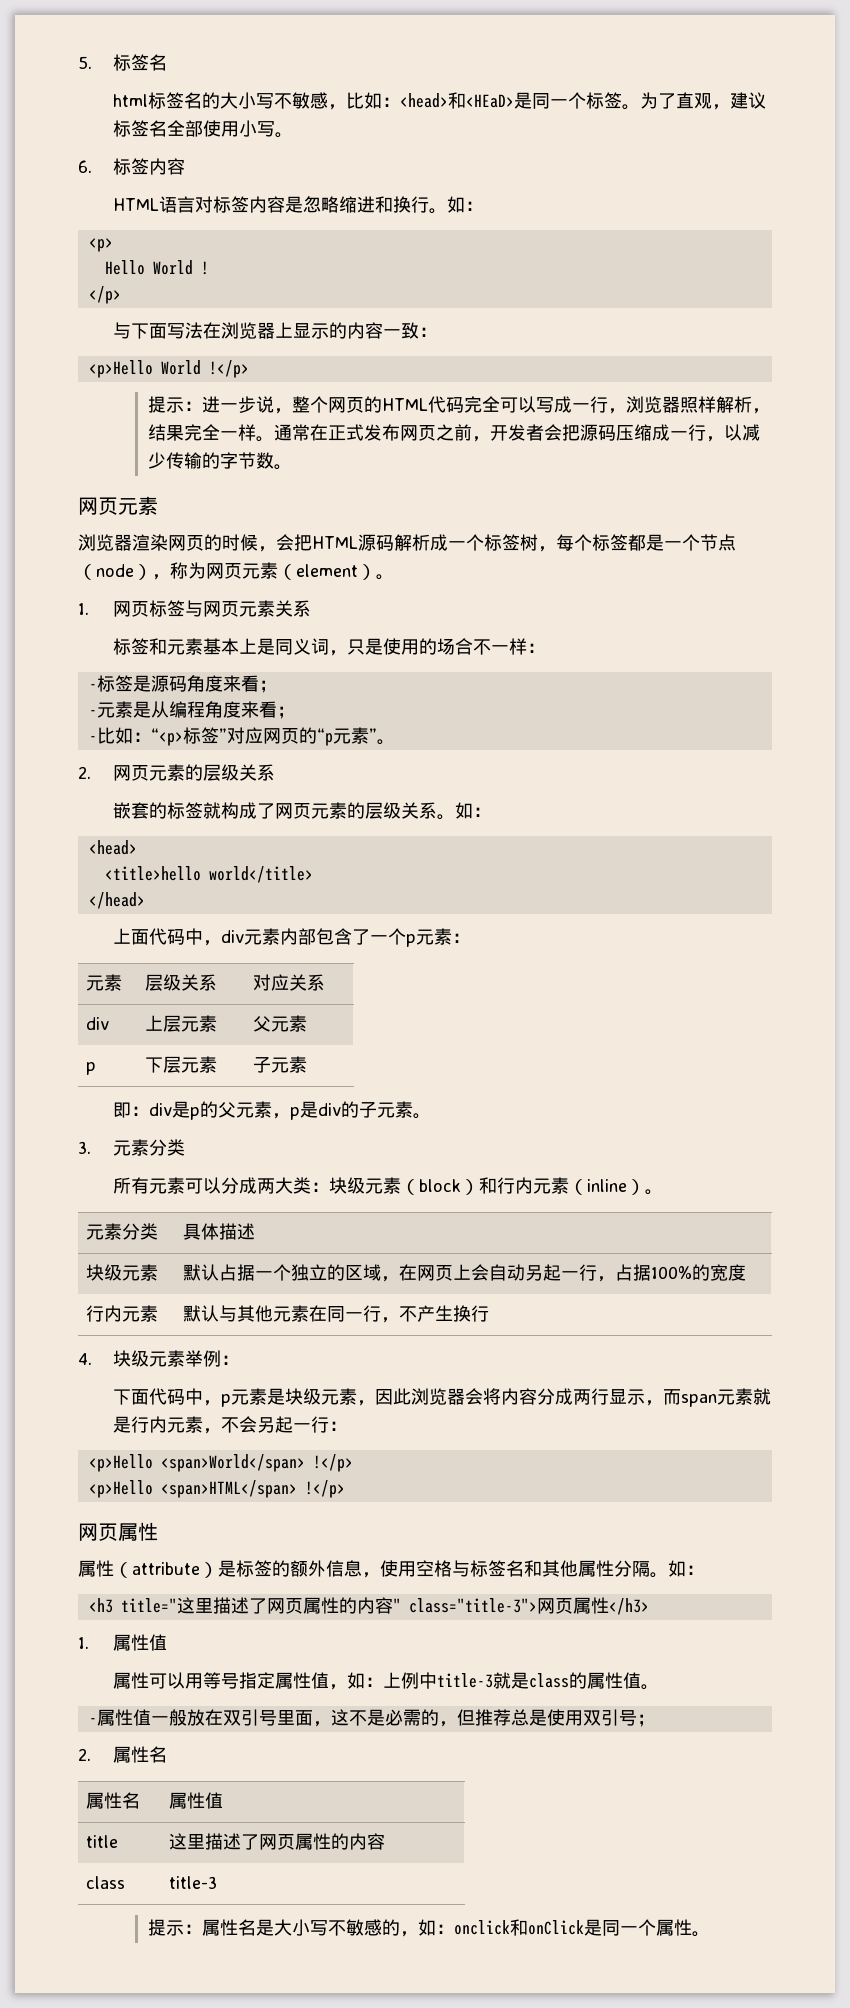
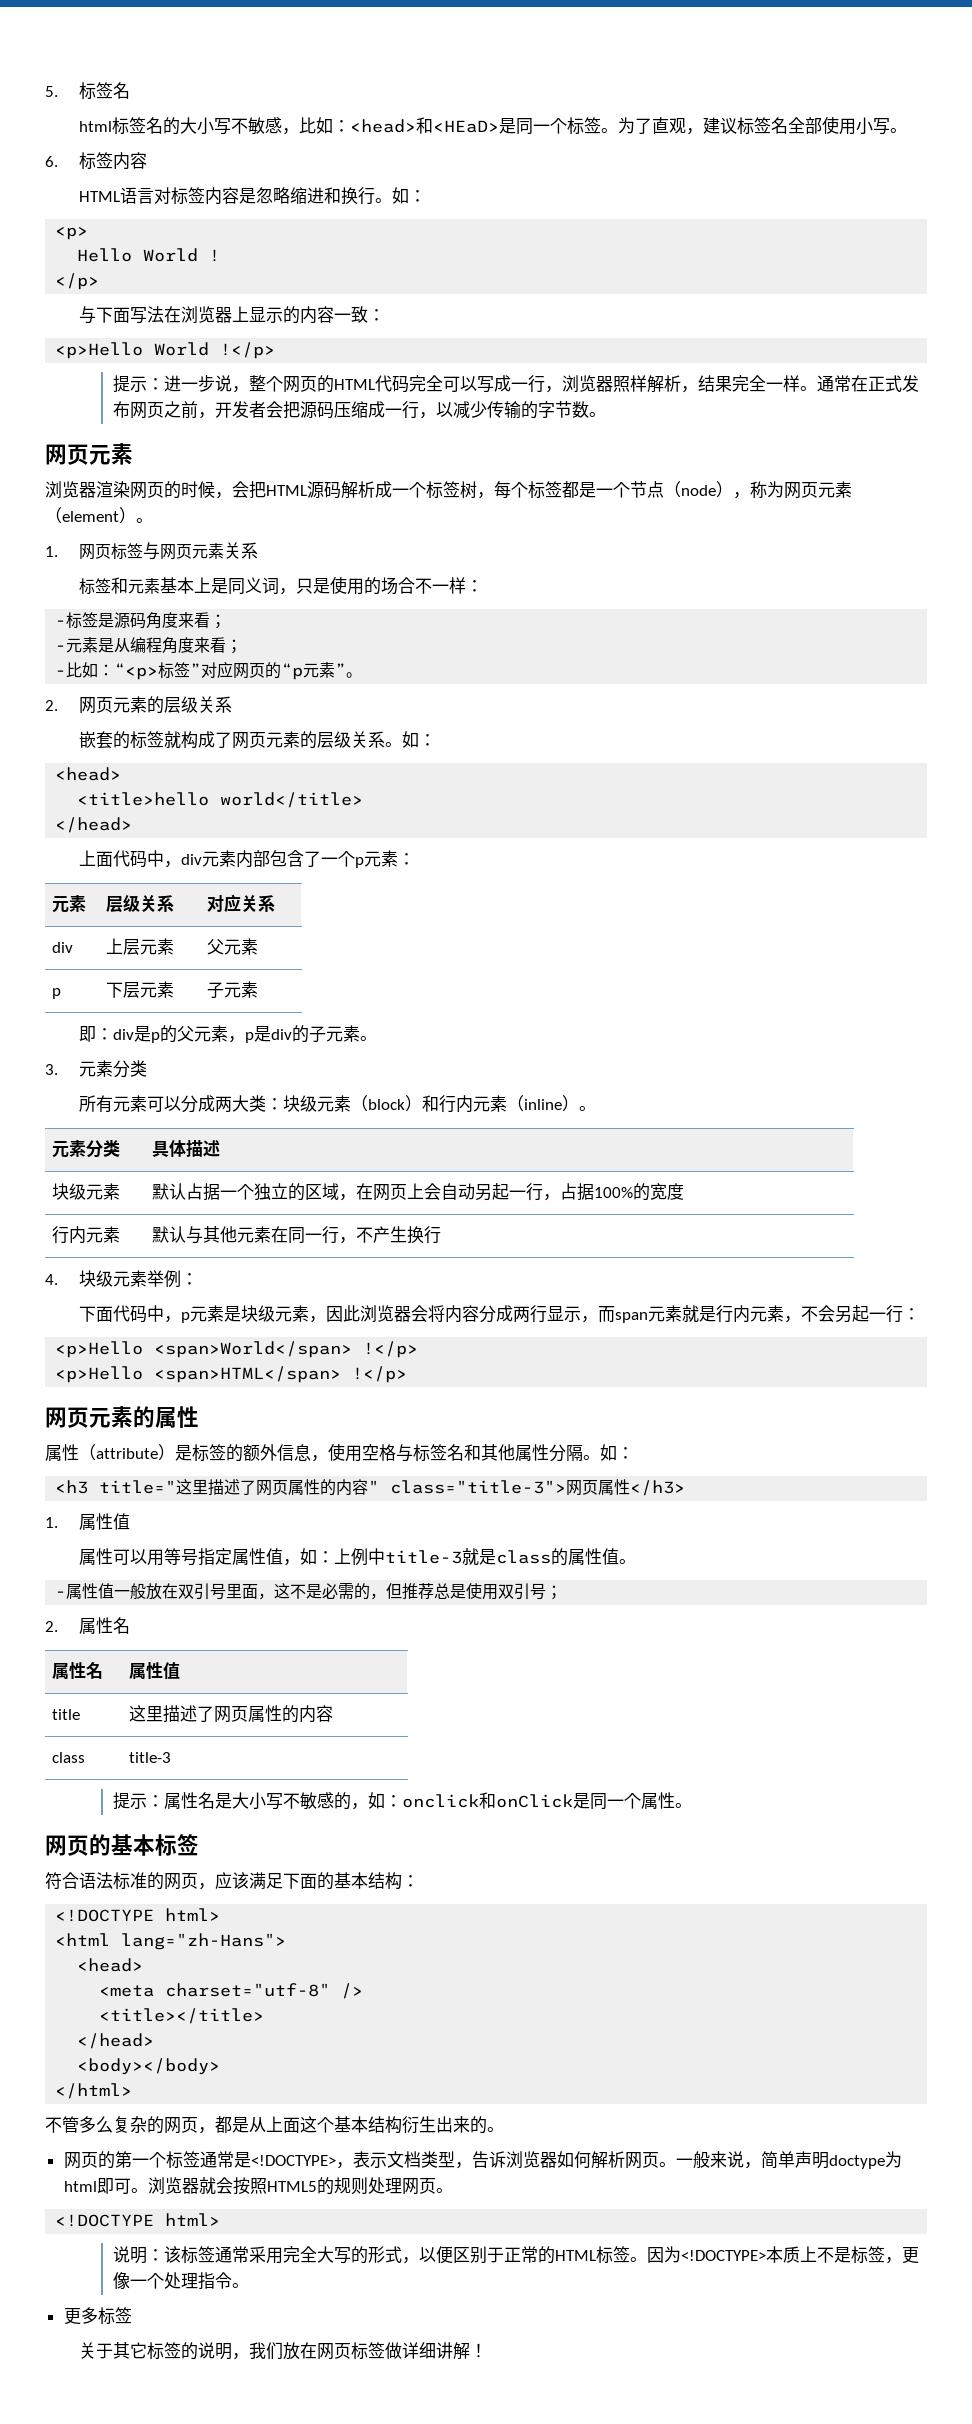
(118, 1532) none -> [89,1406,155,1428] 元素的
(710, 1934) none -> [45,1834,199,1856] [45,1872,419,1890] [55,1908,221,1922] [55,1933,287,1950] [77,1958,144,1972] [99,1983,364,1999] [99,2008,265,2024] [77,2033,155,2049] [77,2058,221,2075] [55,2083,133,2099] [45,2116,504,2134] [63,2151,902,2169] [63,2177,453,2195] [55,2213,221,2227] [112,2246,919,2264] [112,2272,249,2290] [63,2307,132,2325] [78,2342,487,2360] // 网页的基本标签 // 符合语法标准的网页，应该满足下面的基本结构： // <!DOCTYPE html> // <html lang="zh-Hans"> // <head> // <meta charset="utf-8" /> // <title></title> // </head> // <body></body> // </html> // 不管多么复杂的网页，都是从上面这个基本结构衍生出来的。 // 网页的第一个标签通常是<!DOCTYPE>，表示文档类型，告诉浏览器如何解析网页。一般来说，简单声明doctype为html即可。浏览器就会按照HTML5的规则处理网页。 // <!DOCTYPE html> // 说明：该标签通常采用完全大写的形式，以便区别于正常的HTML标签。因为<!DOCTYPE>本质上不是标签，更像一个处理指令。 // 更多标签 // 关于其它标签的说明，我们放在网页标签做详细讲解！

